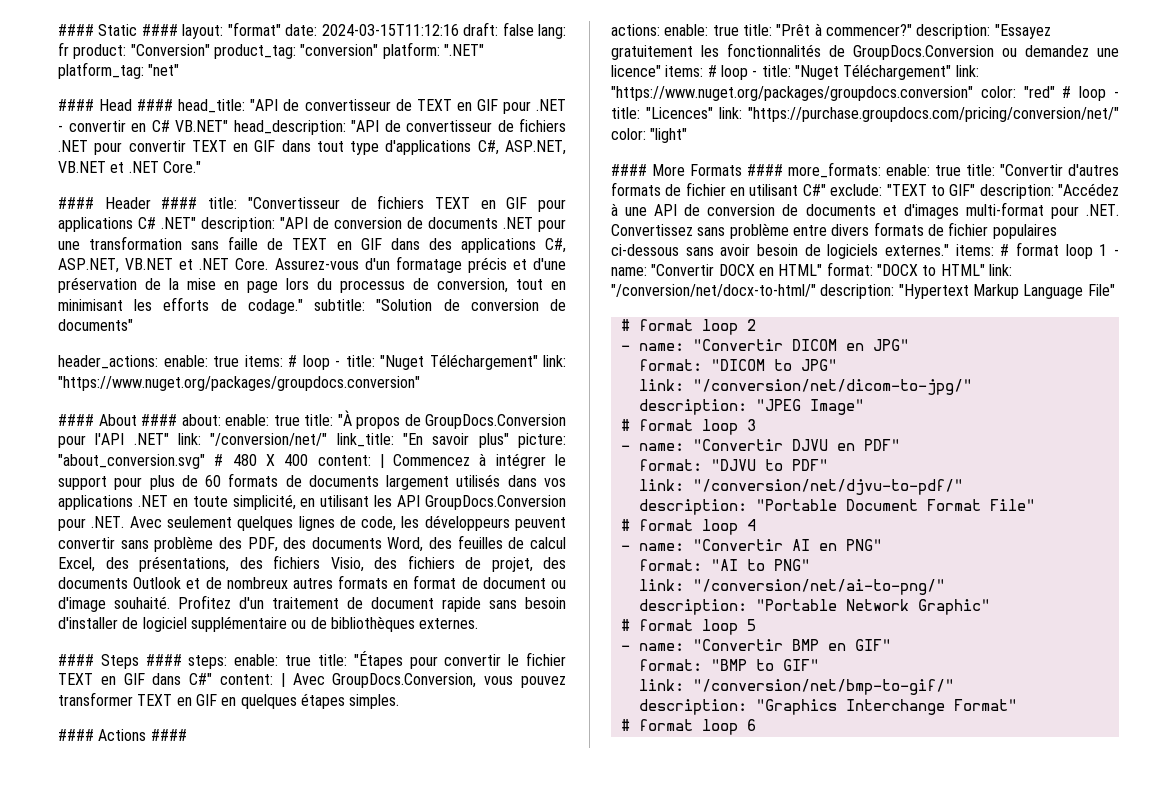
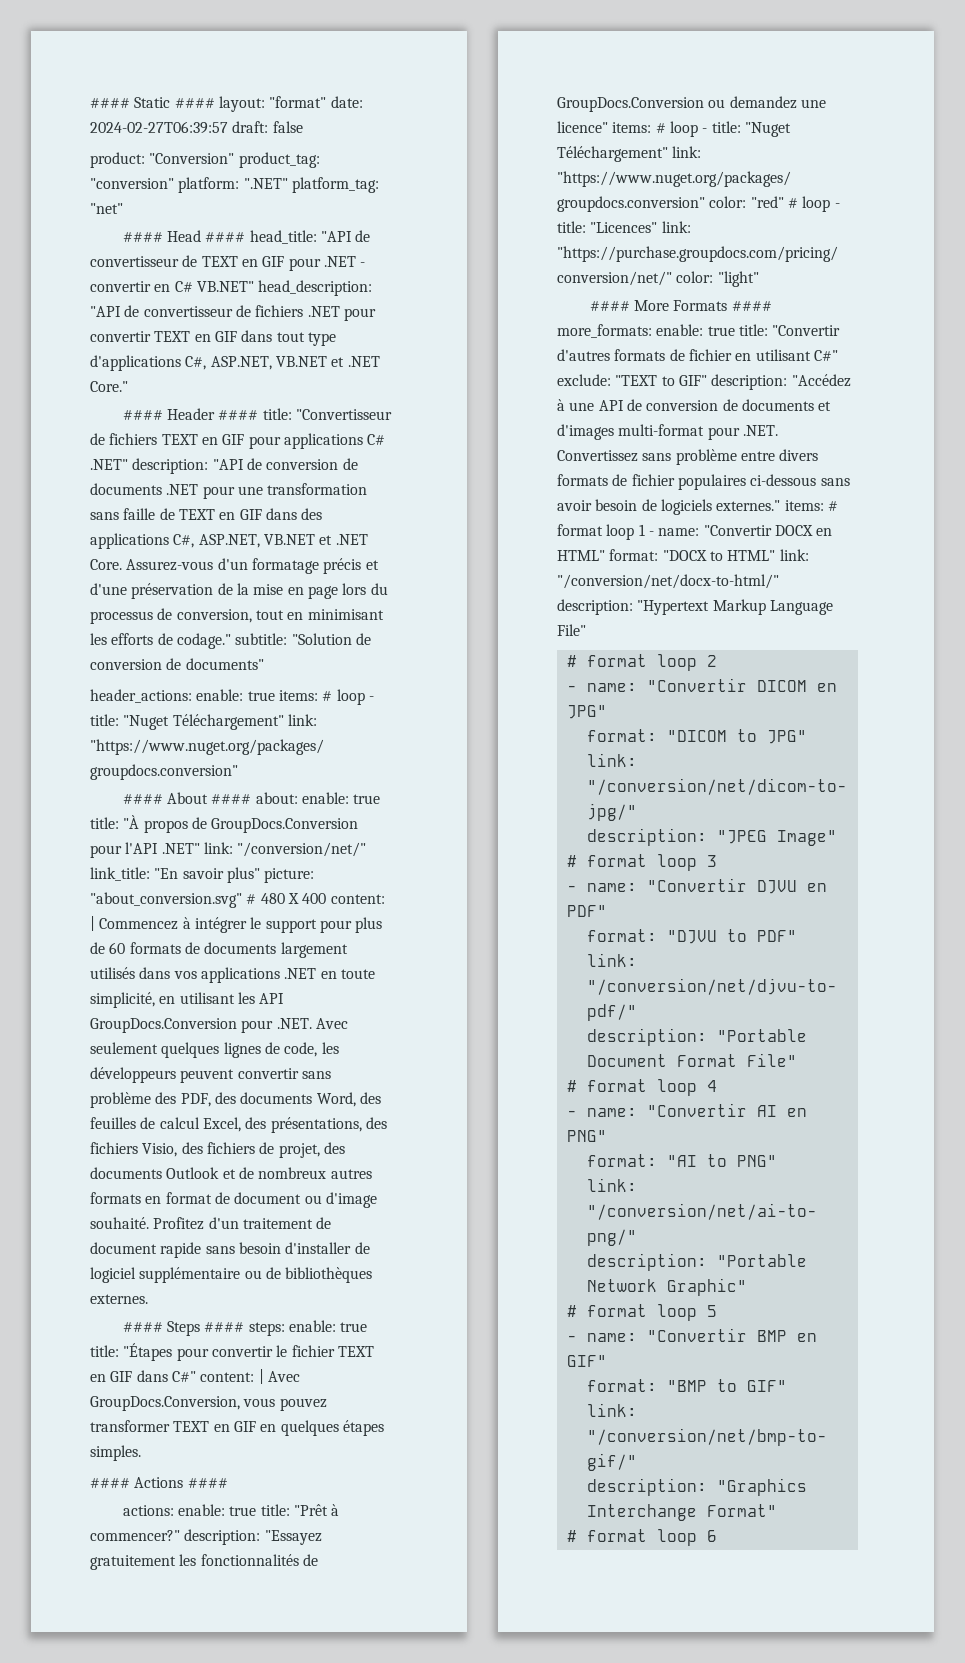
[321,24,459,36] 2024-03-15T11:12:16 -> [90,121,228,134] 2024-02-27T06:39:57
[538,24,566,39] [58,42,69,56] lang: fr -> (303, 127) //

